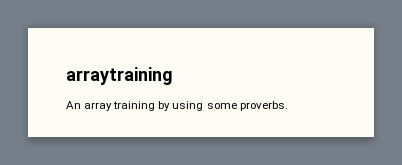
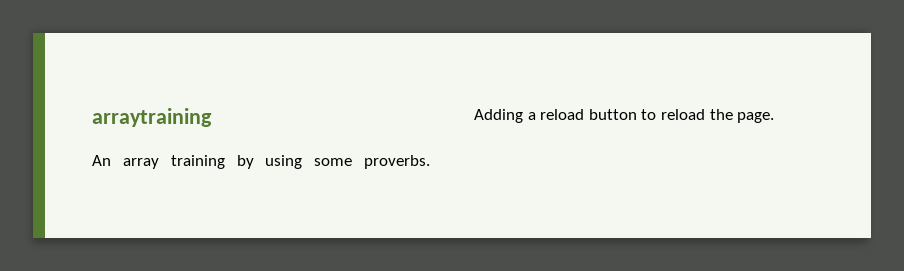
(288, 106) none -> [474,109,775,123] Adding a reload button to reload the page.

